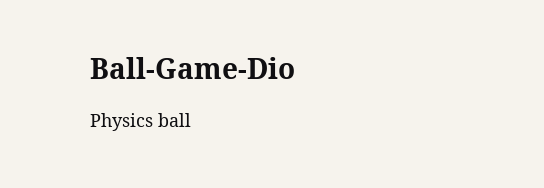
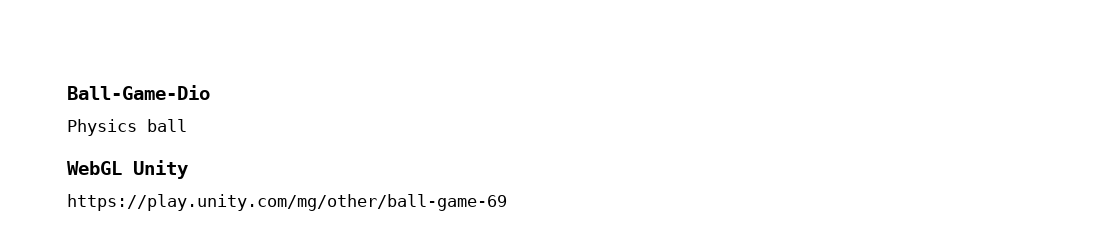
(191, 120) none -> [67,160,188,179] [67,194,507,211] // WebGL Unity // https://play.unity.com/mg/other/ball-game-69

